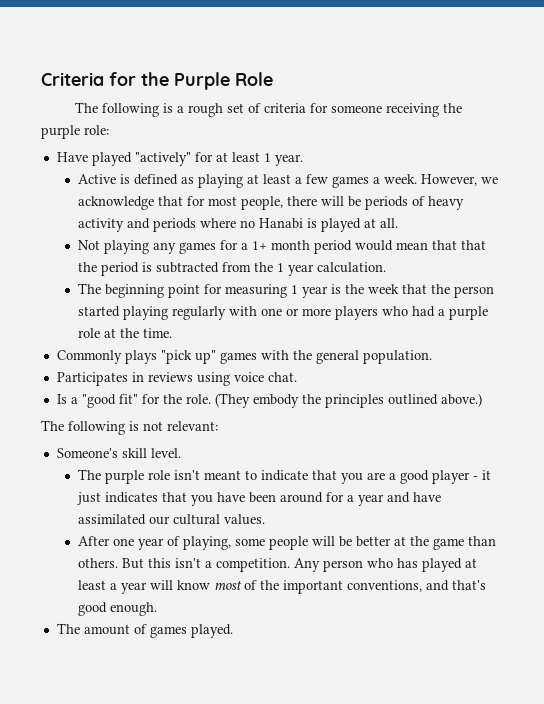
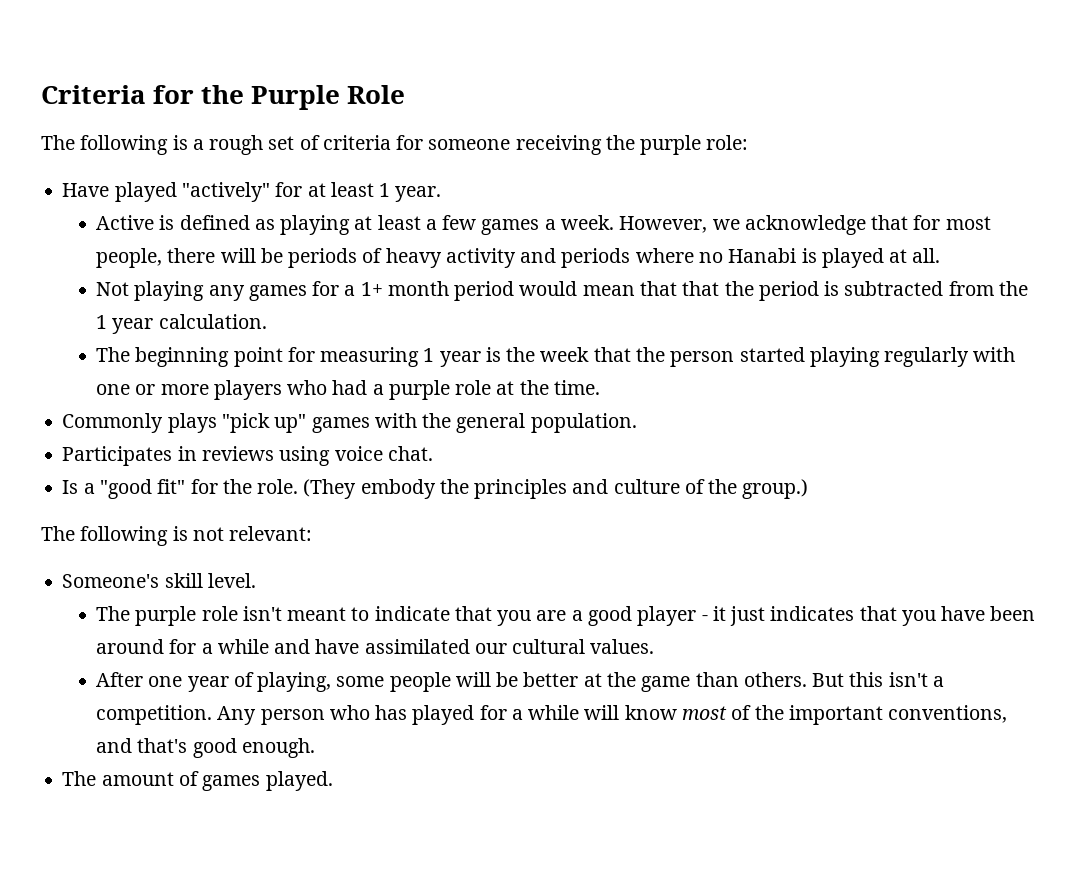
[387,393,482,407] outlined above.) -> [572,479,809,499] and culture of the group.)
[357,494,384,506] year -> [217,639,269,654] while
[464,558,477,568] [77,580,147,594] at least a year -> [479,705,580,720] for a while

